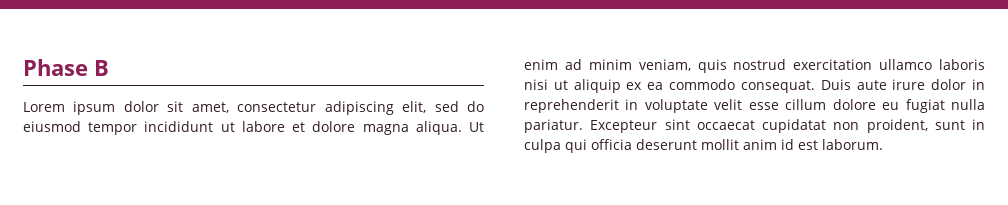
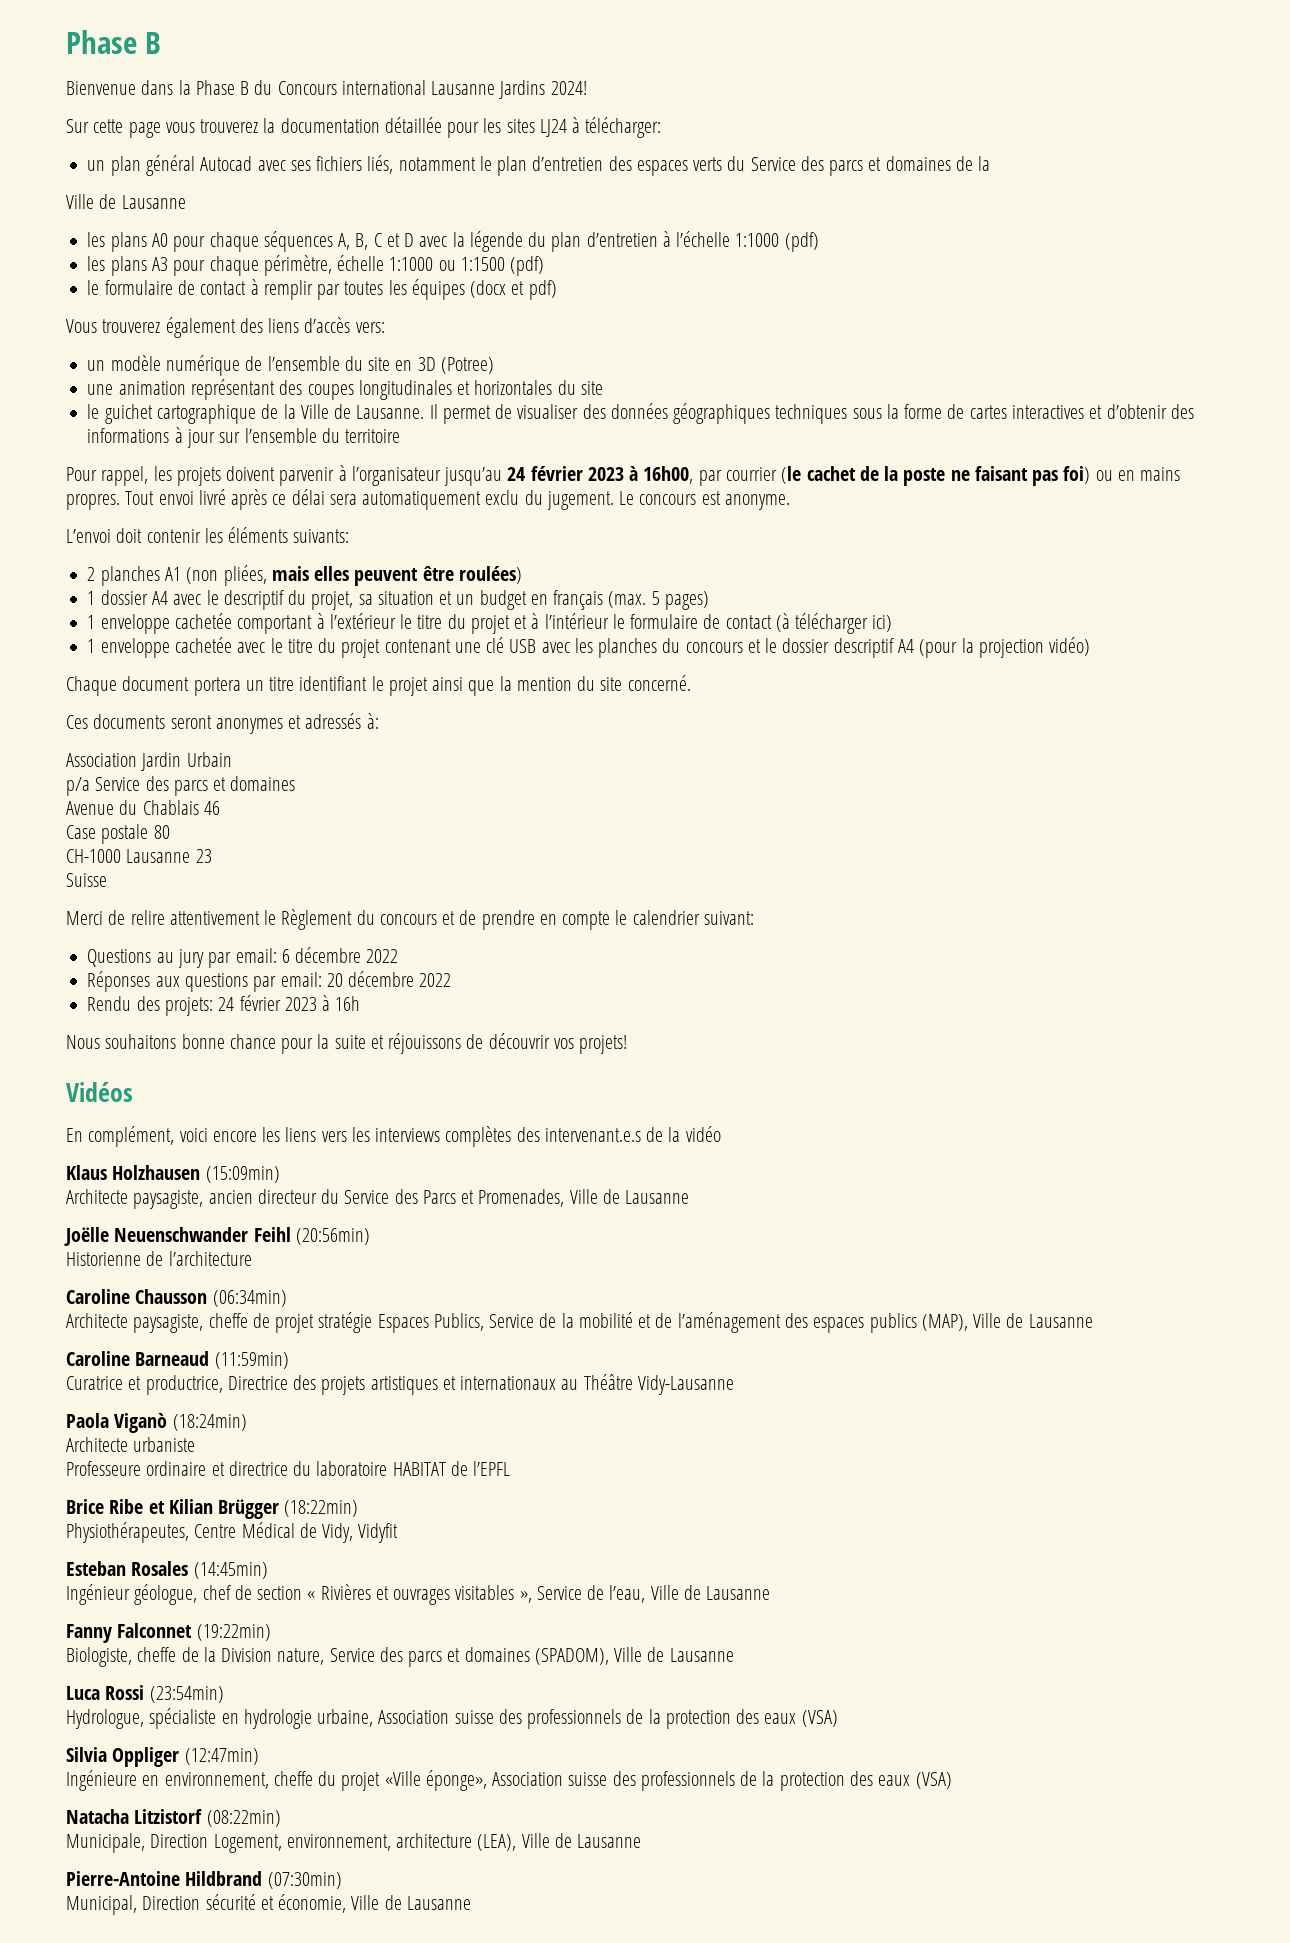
[23,101,485,115] [23,121,485,135] [524,59,985,73] [524,79,985,93] [524,99,985,113] [524,119,985,133] [524,139,883,153] Lorem ipsum dolor sit amet, consectetur adipiscing elit, sed do eiusmod tempor incididunt ut labore et dolore magna aliqua. Ut enim ad minim veniam, quis nostrud exercitation ullamco laboris nisi ut aliquip ex ea commodo consequat. Duis aute irure dolor in reprehenderit in voluptate velit esse cillum dolore eu fugiat nulla pariatur. Excepteur sint occaecat cupidatat non proident, sunt in culpa qui officia deserunt mollit anim id est laborum. -> [66,80,587,99] [66,117,662,138] [87,155,991,176] [66,194,186,209] [87,231,819,252] [87,255,545,276] [87,279,557,300] [66,317,385,338] [87,355,494,376] [87,379,603,400] [87,403,1194,424] [87,427,401,448] [66,465,1181,486] [66,489,790,510] [66,527,350,543] [87,565,522,586] [87,590,709,610] [87,613,893,634] [87,637,1091,658] [66,675,691,696] [66,713,379,734] [66,752,232,771] [66,776,296,796] [66,800,220,815] [66,824,170,844] [66,849,212,863] [66,873,107,887] [66,909,754,930] [87,947,399,968] [87,971,452,992] [87,995,361,1016] [66,1033,628,1054] [66,1082,133,1102] [66,1126,721,1147] [66,1165,280,1183] [66,1189,690,1209] [64,1227,370,1246] [66,1251,252,1266] [66,1289,287,1307] [66,1312,1093,1333] [66,1351,289,1369] [66,1374,734,1395] [66,1413,247,1433] [66,1437,196,1452] [66,1461,511,1476] [66,1499,359,1519] [66,1522,399,1543] [66,1561,268,1579] [66,1584,771,1605] [66,1623,271,1643] [66,1647,734,1667] [66,1685,224,1703] [66,1708,838,1729] [66,1747,259,1767] [66,1770,952,1791] [66,1809,281,1827] [66,1833,642,1853] [66,1871,342,1889] [66,1894,471,1915] Bienvenue dans la Phase B du Concours international Lausanne Jardins 2024! // Sur cette page vous trouverez la documentation détaillée pour les sites LJ24 à télécharger: // un plan général Autocad avec ses fichiers liés, notamment le plan d’entretien des espaces verts du Service des parcs et domaines de la // Ville de Lausanne // les plans A0 pour chaque séquences A, B, C et D avec la légende du plan d’entretien à l’échelle 1:1000 (pdf) // les plans A3 pour chaque périmètre, échelle 1:1000 ou 1:1500 (pdf) // le formulaire de contact à remplir par toutes les équipes (docx et pdf) // Vous trouverez également des liens d’accès vers: // un modèle numérique de l’ensemble du site en 3D (Potree) // une animation représentant des coupes longitudinales et horizontales du site // le guichet cartographique de la Ville de Lausanne. Il permet de visualiser des données géographiques techniques sous la forme de cartes interactives et d’obtenir des informations à jour sur l’ensemble du territoire // Pour rappel, les projets doivent parvenir à l’organisateur jusqu’au 24 février 2023 à 16h00, par courrier (le cachet de la poste ne faisant pas foi) ou en mains propres. Tout envoi livré après ce délai sera automatiquement exclu du jugement. Le concours est anonyme. // L’envoi doit contenir les éléments suivants: // 2 planches A1 (non pliées, mais elles peuvent être roulées) // 1 dossier A4 avec le descriptif du projet, sa situation et un budget en français (max. 5 pages) // 1 enveloppe cachetée comportant à l’extérieur le titre du projet et à l’intérieur le formulaire de contact (à télécharger ici) // 1 enveloppe cachetée avec le titre du projet contenant une clé USB avec les planches du concours et le dossier descriptif A4 (pour la projection vidéo) // Chaque document portera un titre identifiant le projet ainsi que la mention du site concerné. // Ces documents seront anonymes et adressés à: // Association Jardin Urbain // p/a Service des parcs et domaines // Avenue du Chablais 46 // Case postale 80 // CH-1000 Lausanne 23 // Suisse // Merci de relire attentivement le Règlement du concours et de prendre en compte le calendrier suivant: // Questions au jury par email: 6 décembre 2022 // Réponses aux questions par email: 20 décembre 2022 // Rendu des projets: 24 février 2023 à 16h // Nous souhaitons bonne chance pour la suite et réjouissons de découvrir vos projets! // Vidéos // En complément, voici encore les liens vers les interviews complètes des intervenant.e.s de la vidéo // Klaus Holzhausen (15:09min) // Architecte paysagiste, ancien directeur du Service des Parcs et Promenades, Ville de Lausanne // Joëlle Neuenschwander Feihl (20:56min) // Historienne de l’architecture // Caroline Chausson (06:34min) // Architecte paysagiste, cheffe de projet stratégie Espaces Publics, Service de la mobilité et de l’aménagement des espaces publics (MAP), Ville de Lausanne // Caroline Barneaud (11:59min) // Curatrice et productrice, Directrice des projets artistiques et internationaux au Théâtre Vidy-Lausanne // Paola Viganò (18:24min) // Architecte urbaniste // Professeure ordinaire et directrice du laboratoire HABITAT de l’EPFL // Brice Ribe et Kilian Brügger (18:22min) // Physiothérapeutes, Centre Médical de Vidy, Vidyfit // Esteban Rosales (14:45min) // Ingénieur géologue, chef de section « Rivières et ouvrages visitables », Service de l’eau, Ville de Lausanne // Fanny Falconnet (19:22min) // Biologiste, cheffe de la Division nature, Service des parcs et domaines (SPADOM), Ville de Lausanne // Luca Rossi (23:54min) // Hydrologue, spécialiste en hydrologie urbaine, Association suisse des professionnels de la protection des eaux (VSA) // Silvia Oppliger (12:47min) // Ingénieure en environnement, cheffe du projet «Ville éponge», Association suisse des professionnels de la protection des eaux (VSA) // Natacha Litzistorf (08:22min) // Municipale, Direction Logement, environnement, architecture (LEA), Ville de Lausanne // Pierre-Antoine Hildbrand (07:30min) // Municipal, Direction sécurité et économie, Ville de Lausanne

